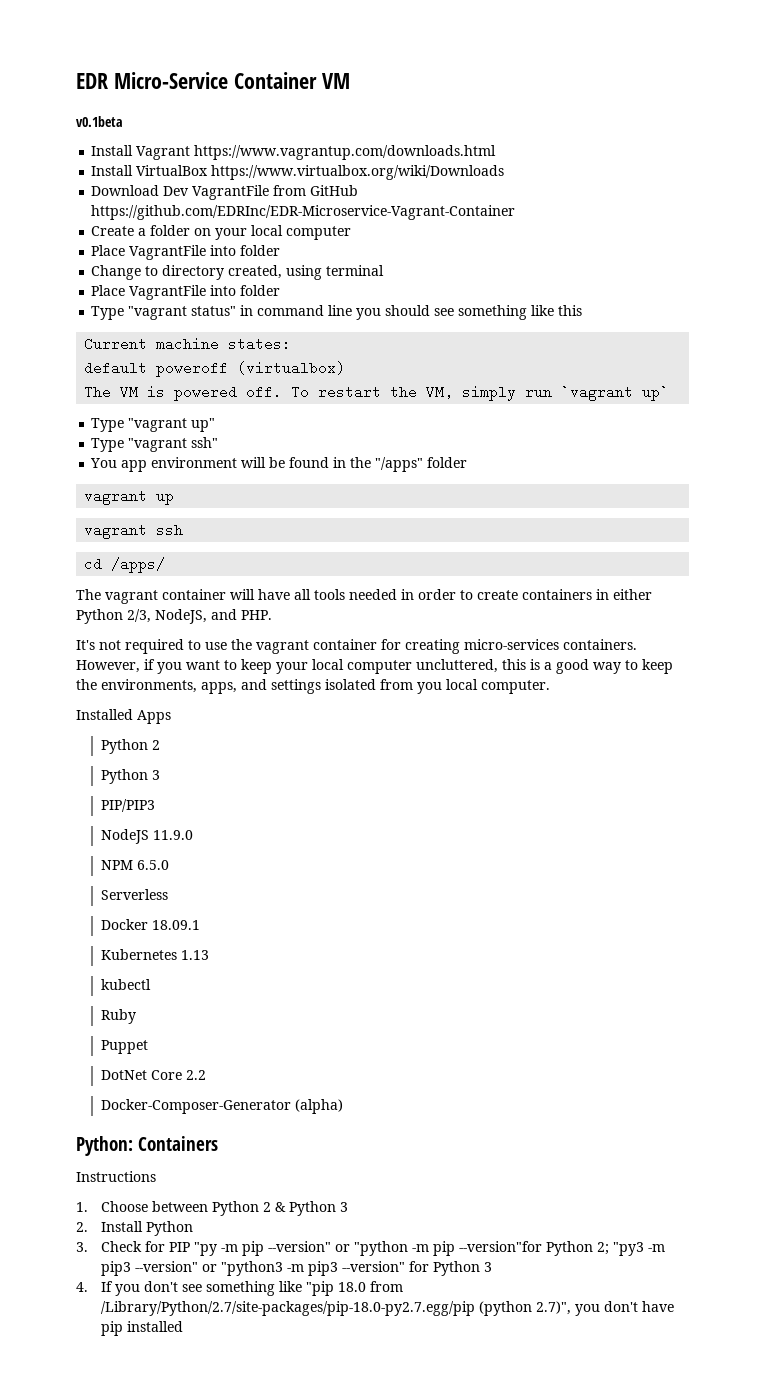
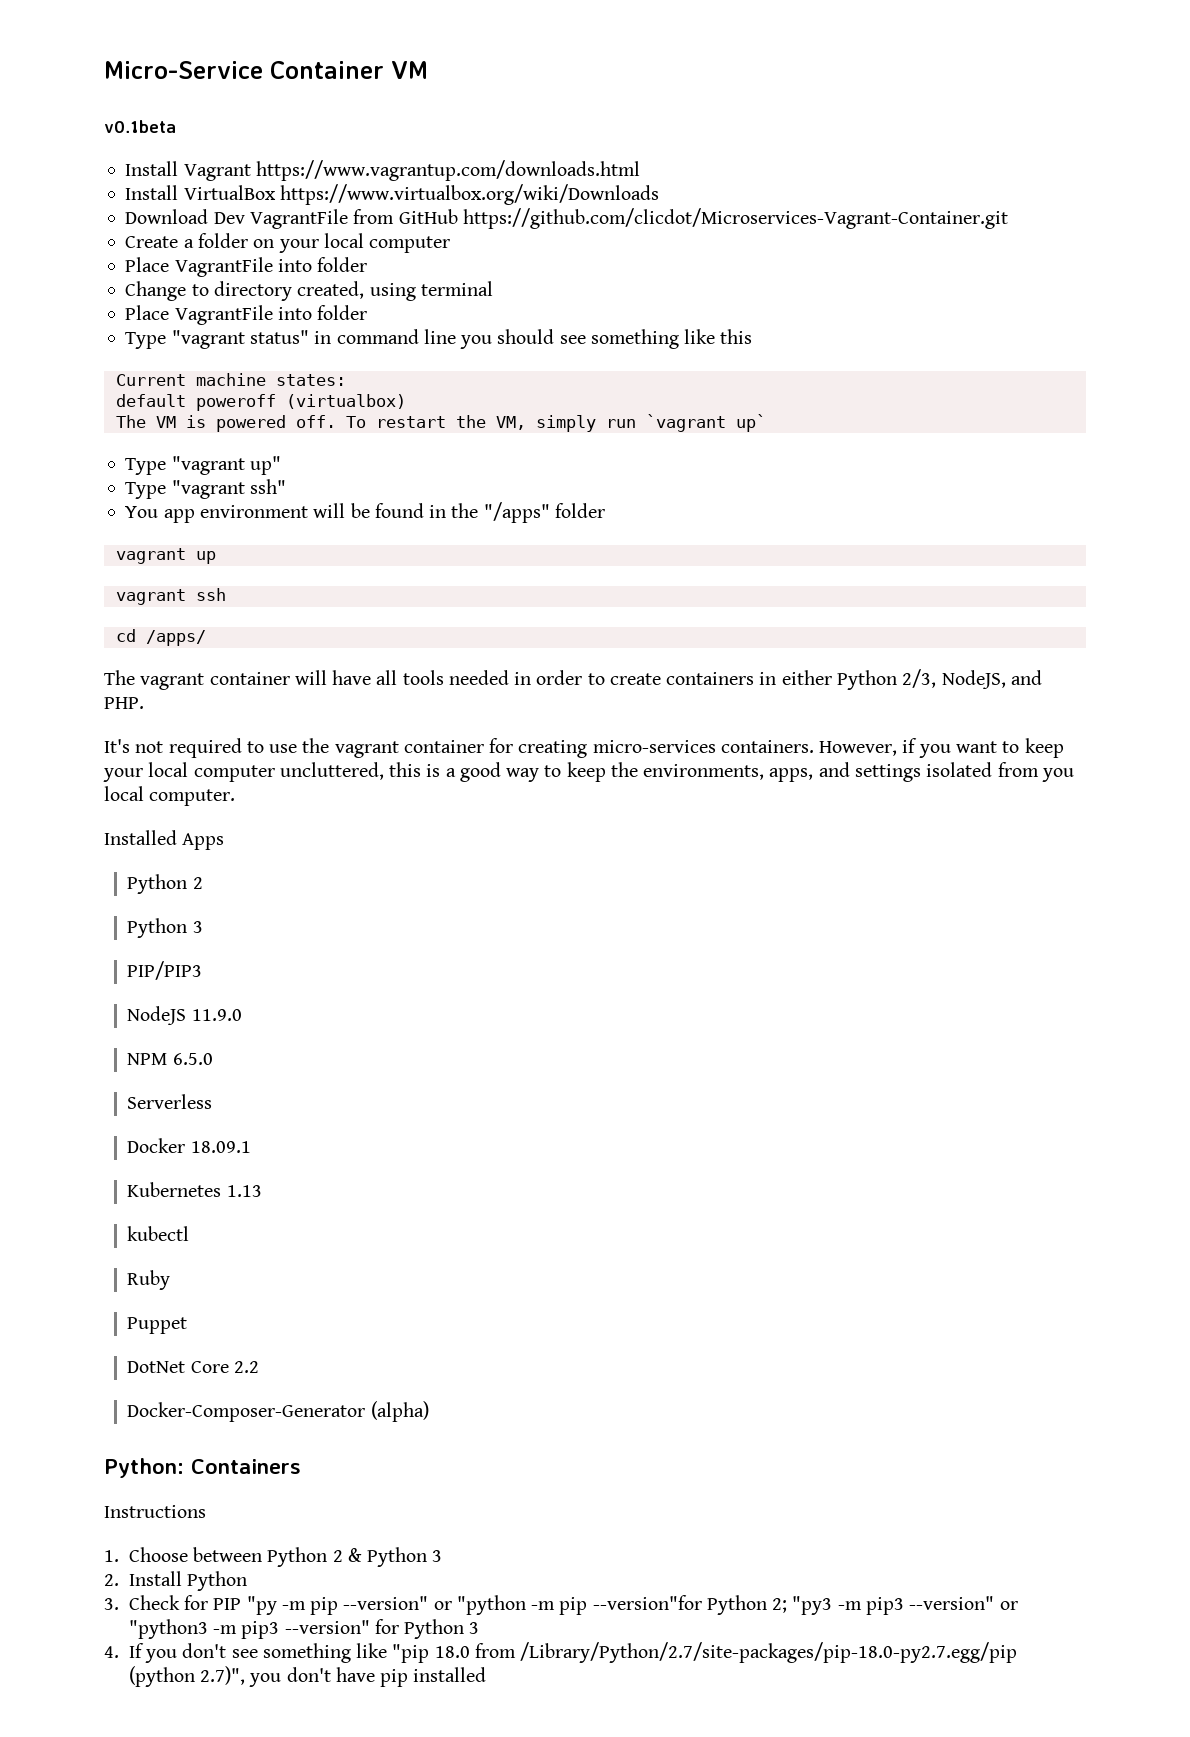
[76,73,108,89] EDR -> (104, 70) none
[91,205,516,220] https://github.com/EDRInc/EDR-Microservice-Vagrant-Container -> [462,208,1008,229] https://github.com/clicdot/Microservices-Vagrant-Container.git

